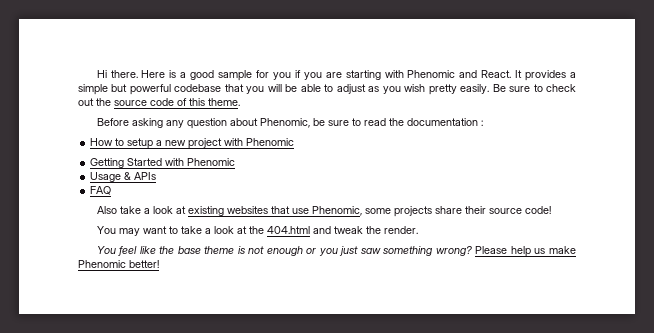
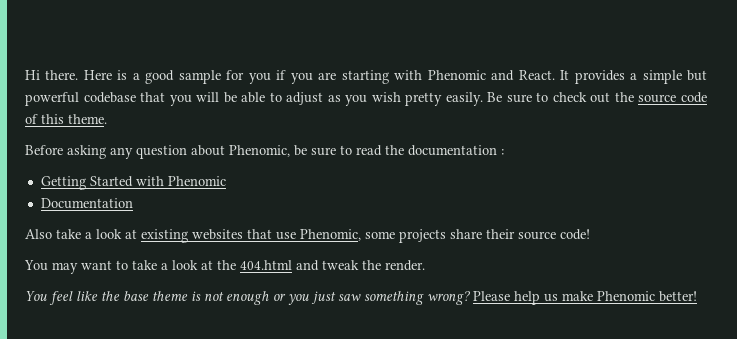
[90,138,295,149] // How to setup a new project with Phenomic -> (504, 152) none
[90,172,157,182] [90,186,112,195] Usage & APIs // FAQ -> [40,198,133,209] Documentation

